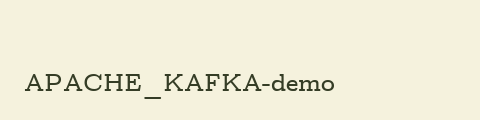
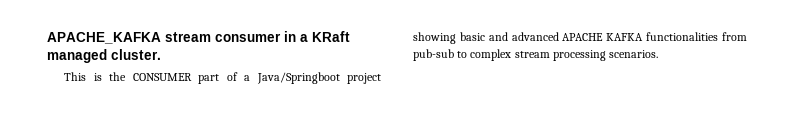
[24,74,335,99] APACHE_KAFKA-demo -> [47,31,350,44] [47,49,161,63] [64,72,382,84] [413,32,747,44] [413,49,659,61] APACHE_KAFKA stream consumer in a KRaft managed cluster. // This is the CONSUMER part of a Java/Springboot project showing basic and advanced APACHE KAFKA functionalities from pub-sub to complex stream processing scenarios.

